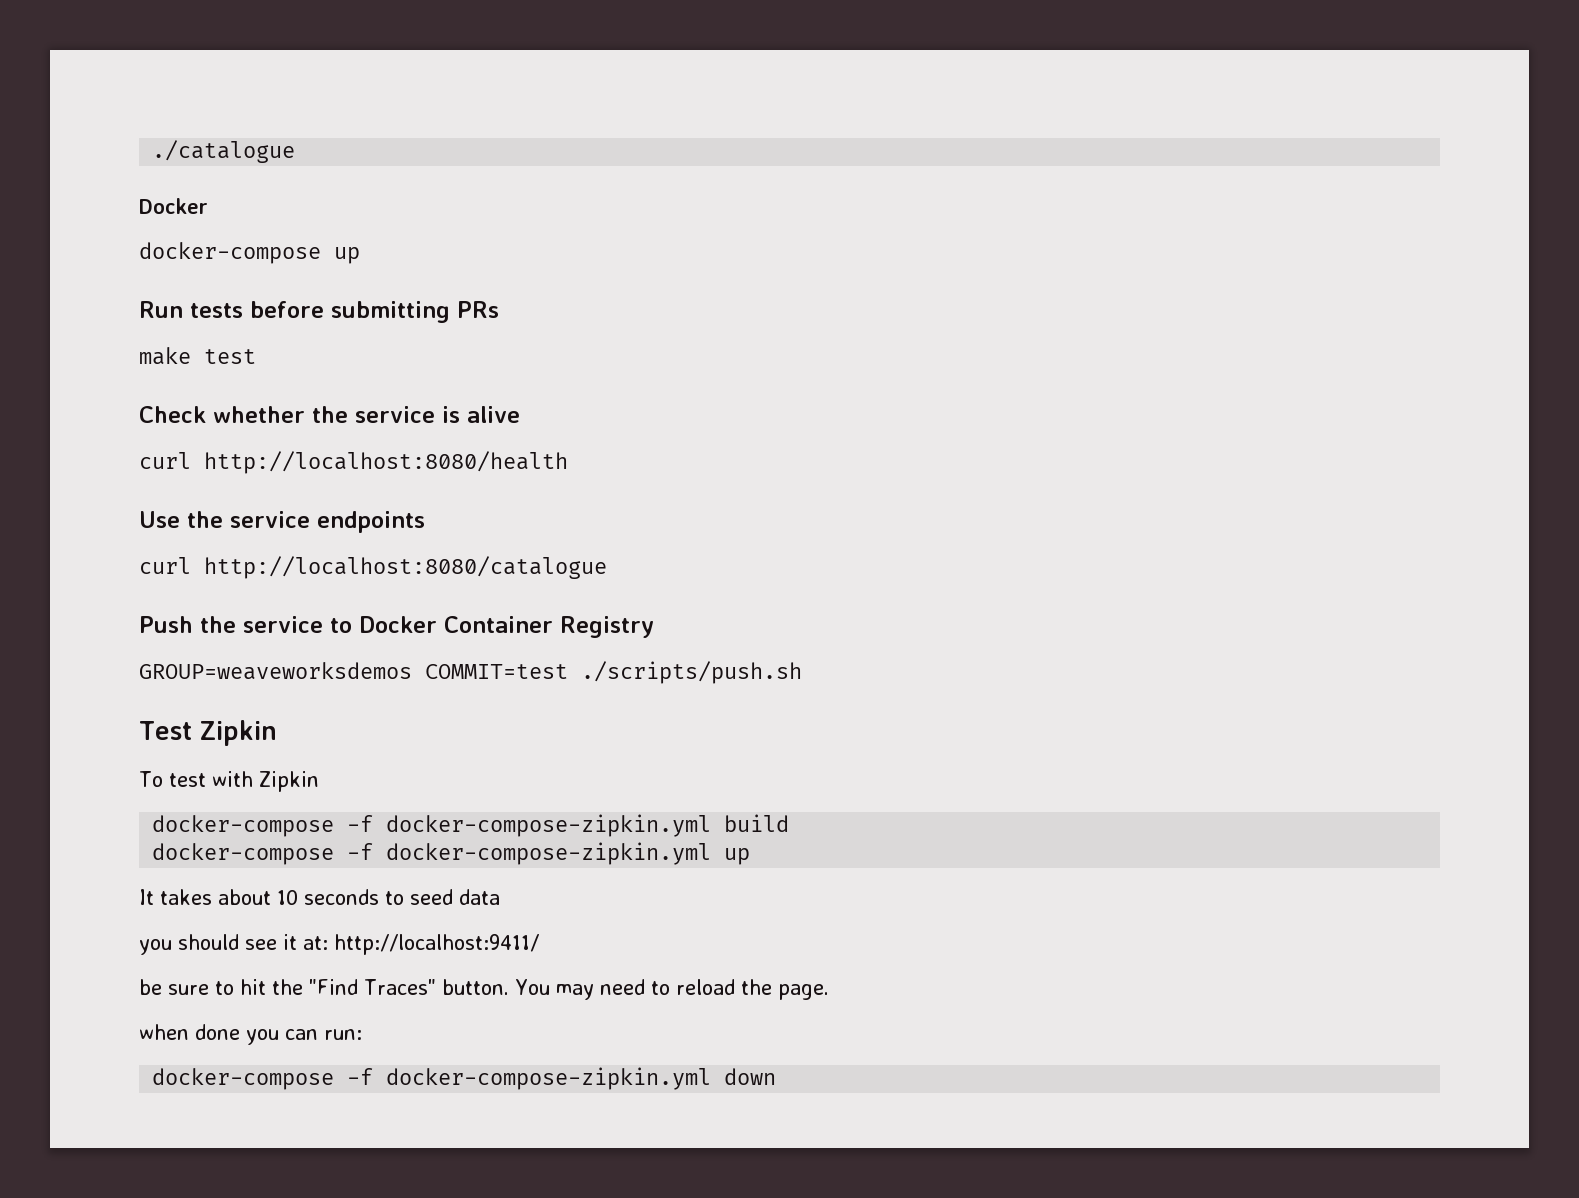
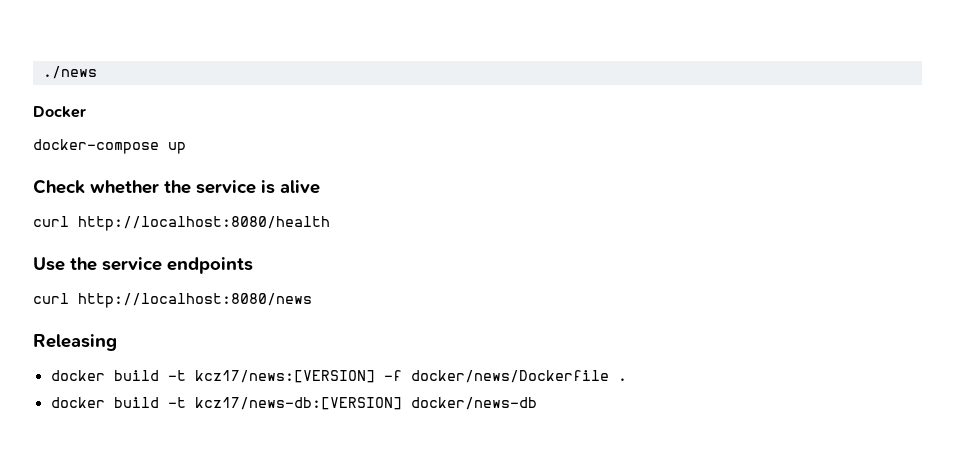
[152,140,296,163] ./catalogue -> [42,66,97,79] ./news
[139,301,499,323] [139,347,256,365] // Run tests before submitting PRs // make test -> (186, 148) none
[204,556,607,579] [139,616,654,638] [139,661,802,684] [139,720,277,746] [139,771,319,792] [152,814,790,837] [152,842,751,865] [139,889,500,905] [139,934,539,955] [139,979,829,1000] [139,1024,362,1045] [152,1067,777,1090] http://localhost:8080/catalogue // Push the service to Docker Container Registry // GROUP=weaveworksdemos COMMIT=test ./scripts/push.sh // Test Zipkin // To test with Zipkin // docker-compose -f docker-compose-zipkin.yml build // docker-compose -f docker-compose-zipkin.yml up // It takes about 10 seconds to seed data // you should see it at: http://localhost:9411/ // be sure to hit the "Find Traces" button. You may need to reload the page. // when done you can run: // docker-compose -f docker-compose-zipkin.yml down -> [78,293,312,308] [33,334,117,351] [50,370,627,383] [50,397,537,410] http://localhost:8080/news // Releasing // docker build -t kcz17/news:[VERSION] -f docker/news/Dockerfile . // docker build -t kcz17/news-db:[VERSION] docker/news-db

